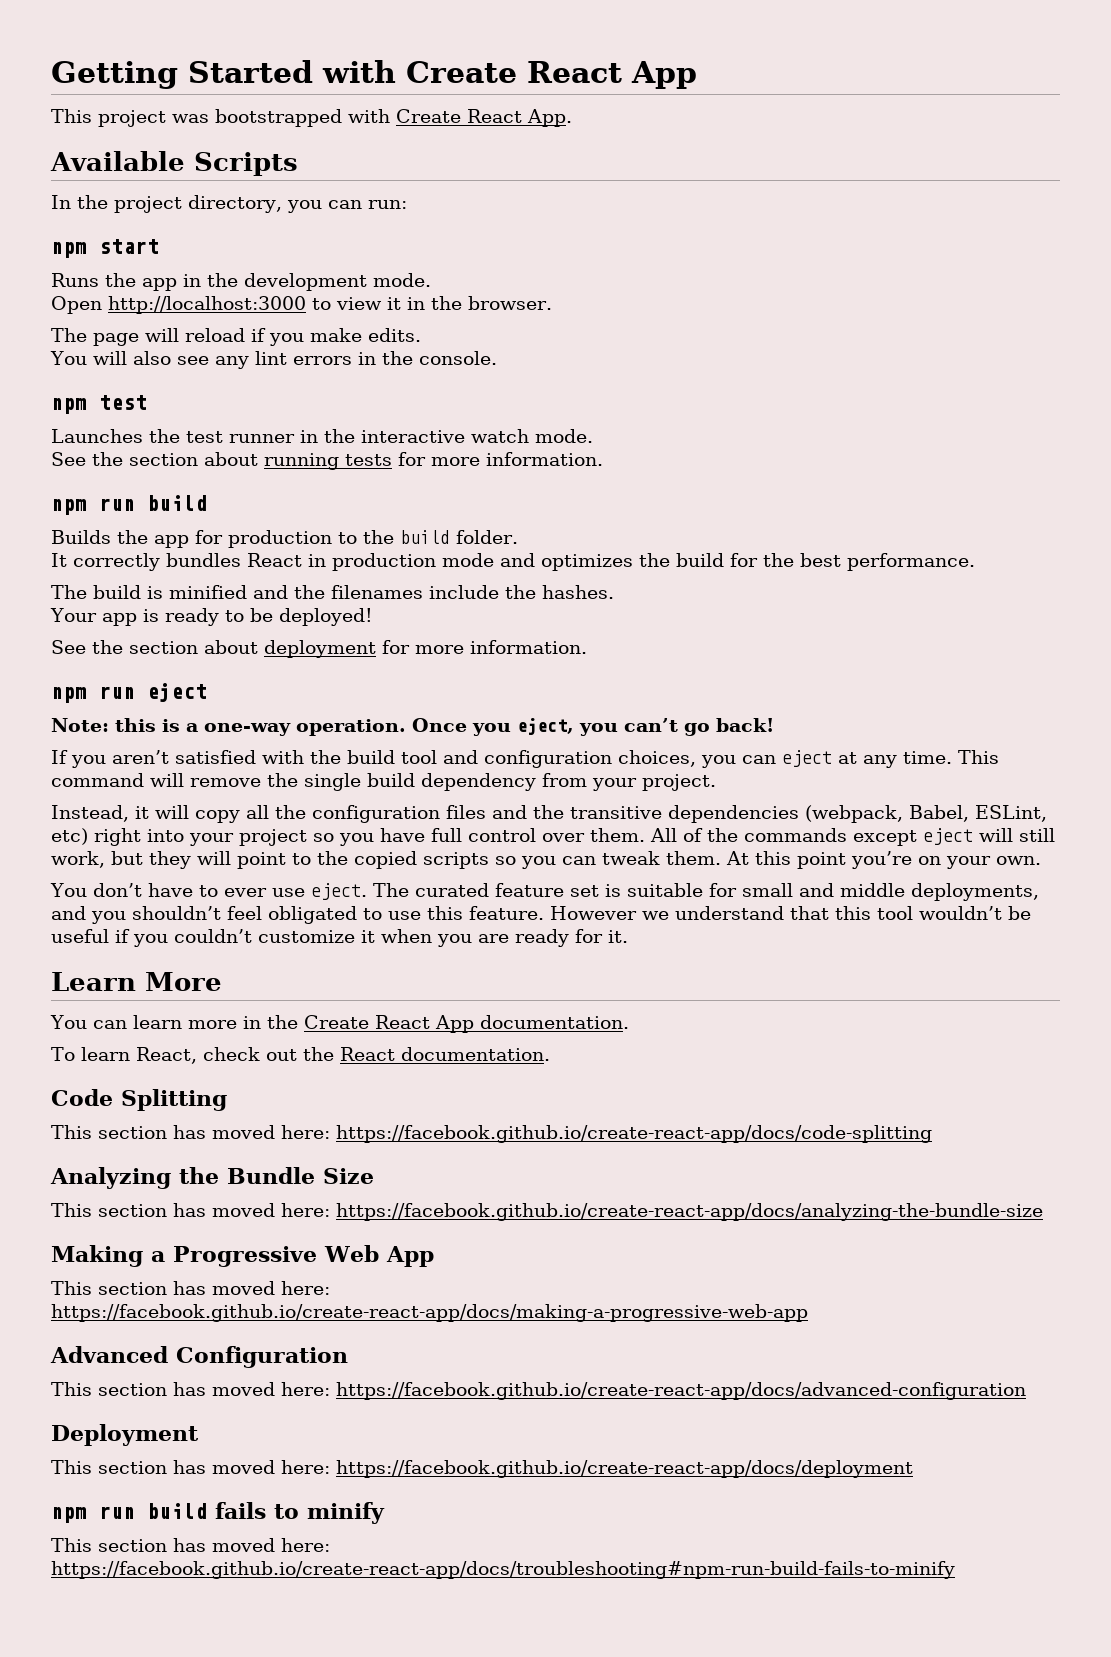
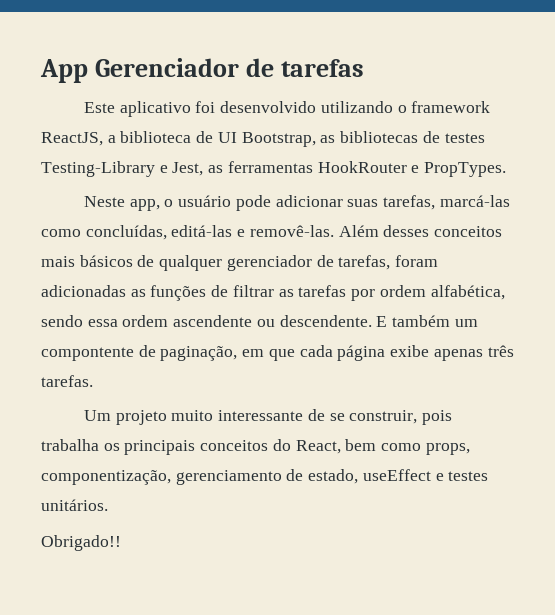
[51,60,697,89] [51,109,572,127] [50,151,298,176] [51,195,407,213] [51,239,159,258] [51,273,431,291] [51,296,552,314] [51,328,421,346] [50,351,497,369] [51,395,147,414] [51,429,593,443] [51,452,603,470] [51,495,207,515] [51,530,518,548] [51,553,975,571] [51,585,614,599] [50,608,373,626] [51,640,587,658] [51,683,207,703] [51,718,774,736] [51,750,999,768] [51,773,716,791] [51,805,1047,823] [51,828,1055,846] [51,851,1041,869] [50,883,1039,901] [51,906,1031,924] [51,929,628,947] [51,972,222,991] [50,1015,629,1033] [51,1047,550,1064] [51,1089,227,1111] [51,1125,932,1143] [50,1167,374,1189] [51,1203,1043,1221] [51,1245,434,1267] [51,1281,330,1295] [51,1304,808,1322] [50,1346,348,1368] [51,1382,1026,1400] [51,1424,199,1446] [51,1460,913,1478] [51,1502,385,1524] [51,1538,330,1552] [51,1561,955,1579] Getting Started with Create React App // This project was bootstrapped with Create React App. // Available Scripts // In the project directory, you can run: // npm start // Runs the app in the development mode. // Open http://localhost:3000 to view it in the browser. // The page will reload if you make edits. // You will also see any lint errors in the console. // npm test // Launches the test runner in the interactive watch mode. // See the section about running tests for more information. // npm run build // Builds the app for production to the build folder. // It correctly bundles React in production mode and optimizes the build for the best performance. // The build is minified and the filenames include the hashes. // Your app is ready to be deployed! // See the section about deployment for more information. // npm run eject // Note: this is a one-way operation. Once you eject, you can’t go back! // If you aren’t satisfied with the build tool and configuration choices, you can eject at any time. This command will remove the single build dependency from your project. // Instead, it will copy all the configuration files and the transitive dependencies (webpack, Babel, ESLint, etc) right into your project so you have full control over them. All of the commands except eject will still work, but they will point to the copied scripts so you can tweak them. At this point you’re on your own. // You don’t have to ever use eject. The curated feature set is suitable for small and middle deployments, and you shouldn’t feel obligated to use this feature. However we understand that this tool wouldn’t be useful if you couldn’t customize it when you are ready for it. // Learn More // You can learn more in the Create React App documentation. // To learn React, check out the React documentation. // Code Splitting // This section has moved here: https://facebook.github.io/create-react-app/docs/code-splitting // Analyzing the Bundle Size // This section has moved here: https://facebook.github.io/create-react-app/docs/analyzing-the-bundle-size // Making a Progressive Web App // This section has moved here: https://facebook.github.io/create-react-app/docs/making-a-progressive-web-app // Advanced Configuration // This section has moved here: https://facebook.github.io/create-react-app/docs/advanced-configuration // Deployment // This section has moved here: https://facebook.github.io/create-react-app/docs/deployment // npm run build fails to minify // This section has moved here: https://facebook.github.io/create-react-app/docs/troubleshooting#npm-run-build-fails-to-minify -> [40,58,365,83] [83,101,491,117] [41,131,485,147] [41,161,507,177] [83,195,510,211] [41,225,503,240] [41,255,439,271] [41,285,505,301] [41,315,478,327] [41,345,514,361] [41,375,93,387] [83,409,453,425] [41,439,470,455] [41,469,489,485] [41,499,108,511] [41,535,121,551] App Gerenciador de tarefas // Este aplicativo foi desenvolvido utilizando o framework ReactJS, a biblioteca de UI Bootstrap, as bibliotecas de testes Testing-Library e Jest, as ferramentas HookRouter e PropTypes. // Neste app, o usuário pode adicionar suas tarefas, marcá-las como concluídas, editá-las e removê-las. Além desses conceitos mais básicos de qualquer gerenciador de tarefas, foram adicionadas as funções de filtrar as tarefas por ordem alfabética, sendo essa ordem ascendente ou descendente. E também um compontente de paginação, em que cada página exibe apenas três tarefas. // Um projeto muito interessante de se construir, pois trabalha os principais conceitos do React, bem como props, componentização, gerenciamento de estado, useEffect e testes unitários. // Obrigado!!

